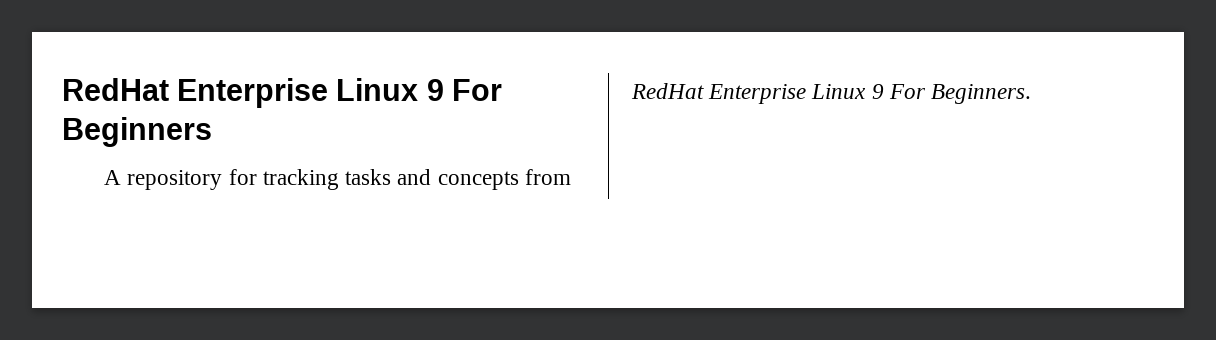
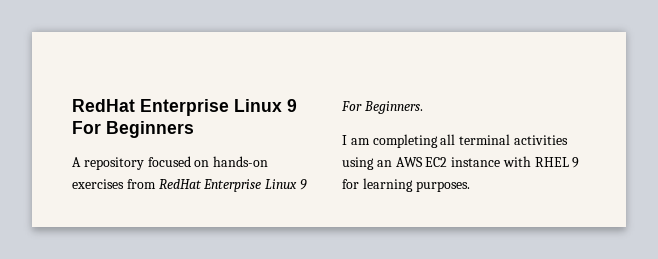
[228,169,519,190] for tracking tasks and concepts -> [147,156,269,167] [72,179,124,189] focused on hands-on exercises
(1032, 94) none -> [342,134,568,148] [342,156,580,170] [342,178,470,192] // I am completing all terminal activities using an AWS EC2 instance with RHEL 9 for learning purposes.

